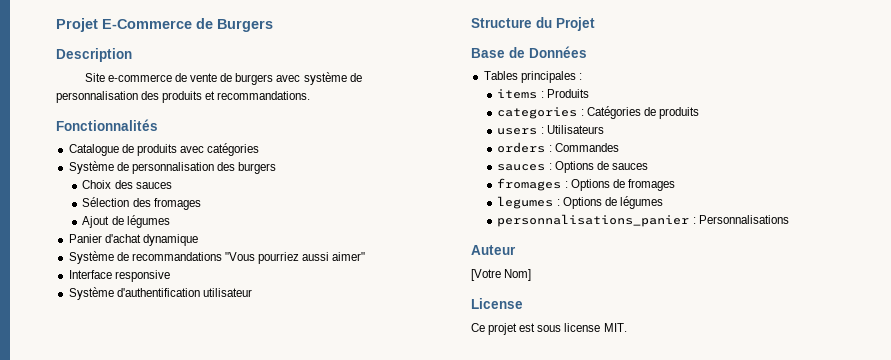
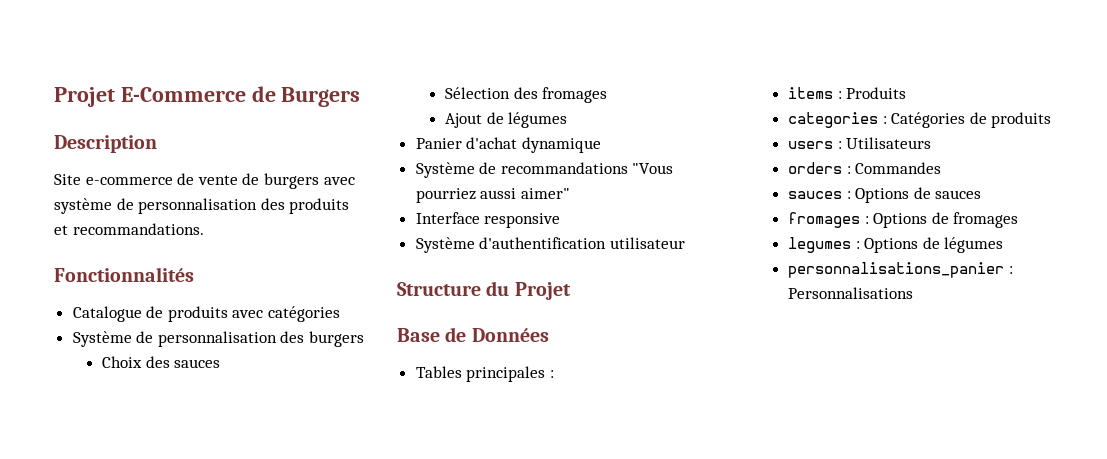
[471,245,516,255] [471,269,532,281] [471,298,523,309] [471,323,627,335] // Auteur // [Votre Nom] // License // Ce projet est sous license MIT. -> (913, 293) none

